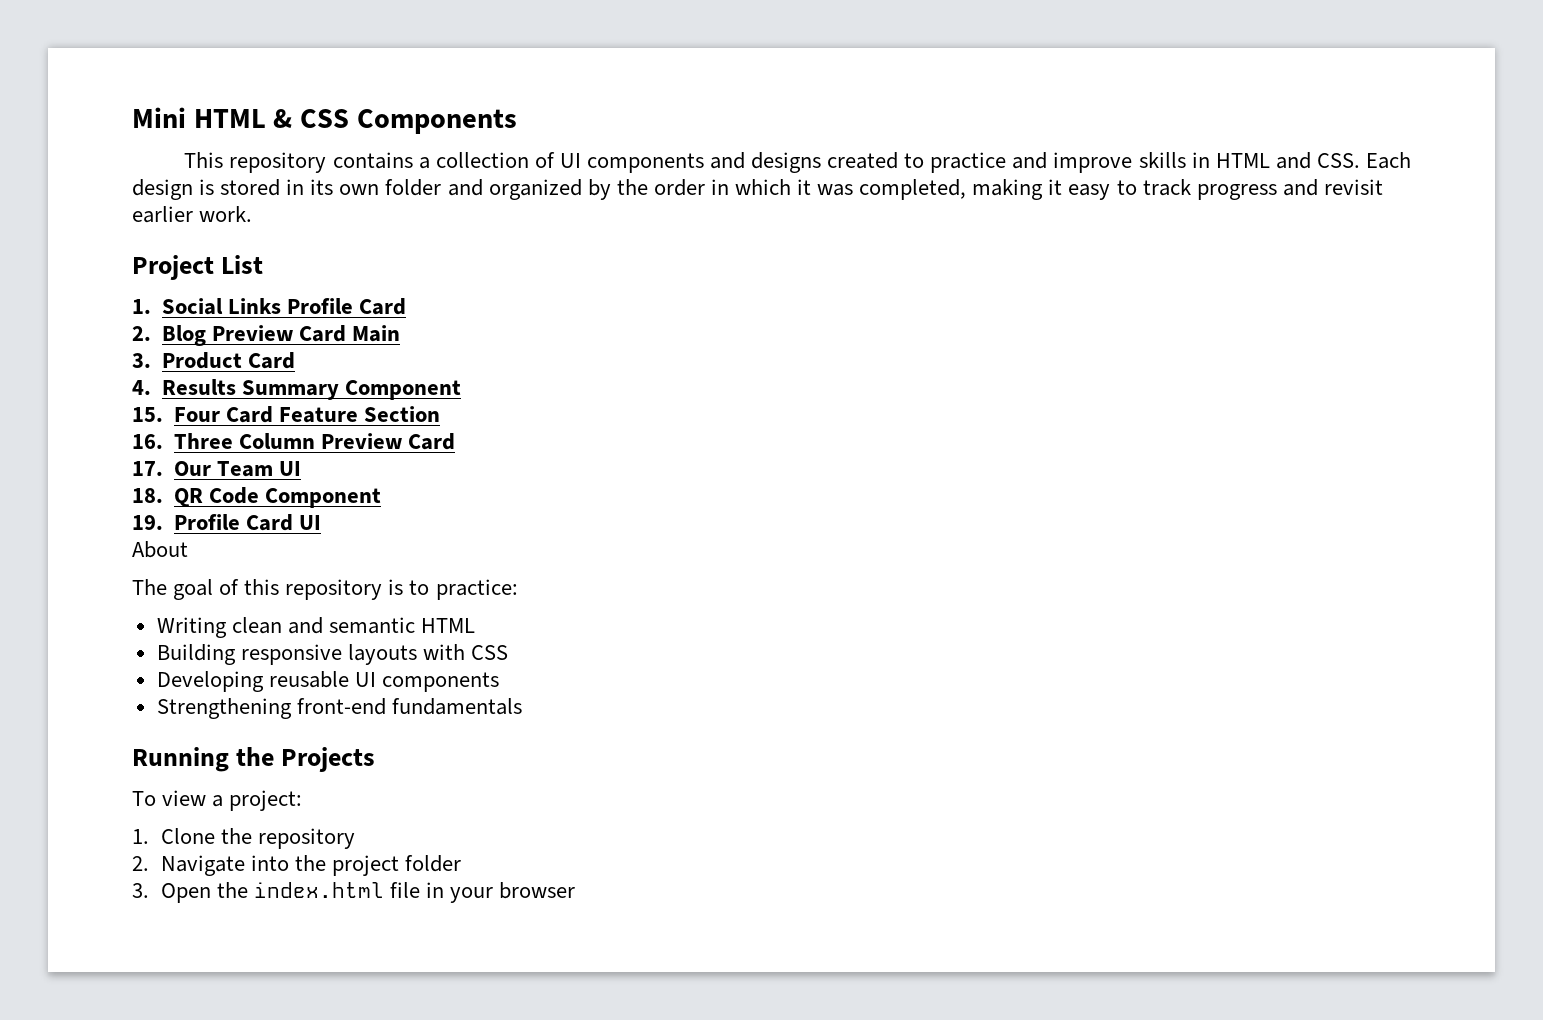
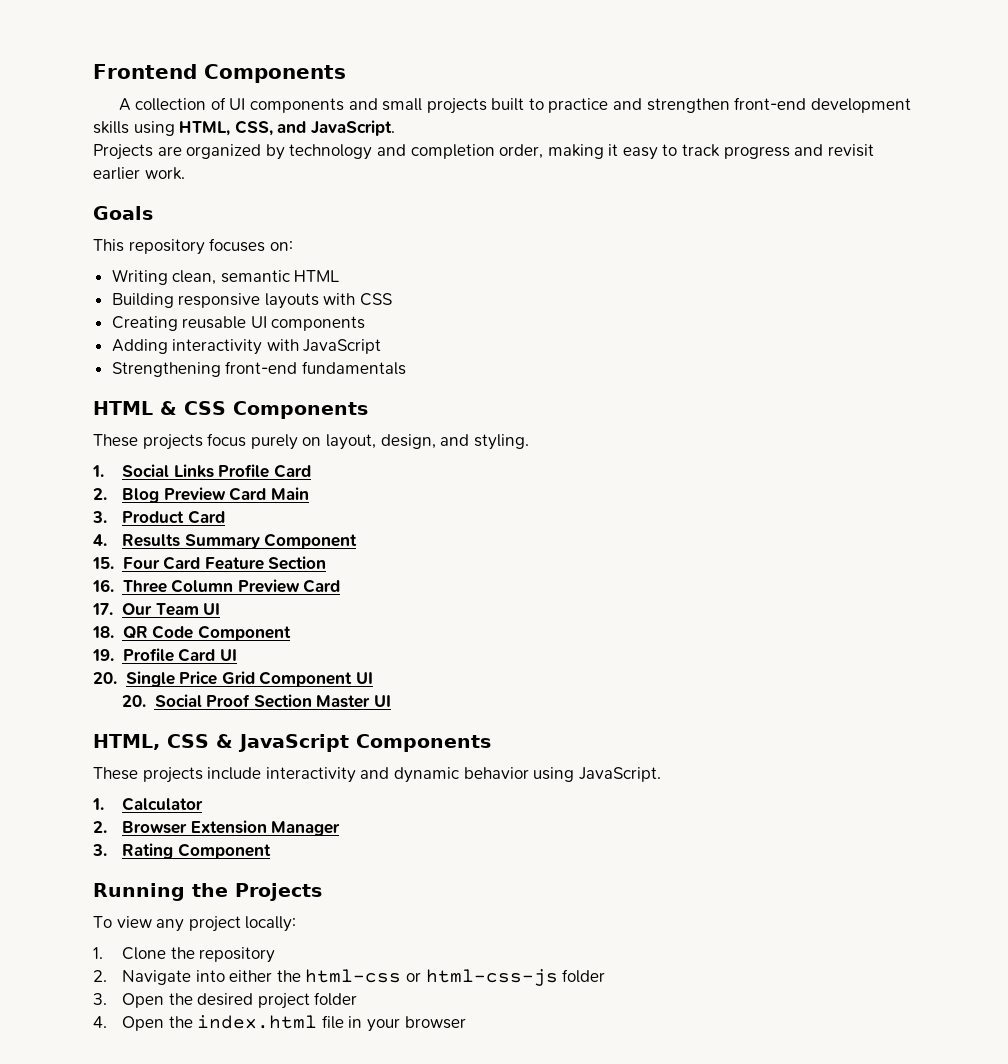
[132,107,517,134] [184,152,430,173] Mini HTML & CSS Components // This repository contains a -> [93,64,346,83] [118,98,131,111] Frontend Components // A
[751,152,1411,173] [132,179,967,200] designs created to practice and improve skills in HTML and CSS. Each design is stored in its own folder and organized by the order in which it was completed, -> [382,97,911,114] [93,120,395,136] [93,144,544,160] small projects built to practice and strengthen front-end development skills using HTML, CSS, and JavaScript. // Projects are organized by technology and completion order,
[132,255,264,280] Project List -> [93,206,153,220] [93,238,293,255] [111,269,340,285] [111,293,393,309] [111,316,366,331] [111,339,382,355] [111,361,406,377] [93,401,368,419] [93,433,529,450] Goals // This repository focuses on: // Writing clean, semantic HTML // Building responsive layouts with CSS // Creating reusable UI components // Adding interactivity with JavaScript // Strengthening front-end fundamentals // HTML & CSS Components // These projects focus purely on layout, design, and styling.
[132,541,188,558] [132,579,518,600] [156,617,476,638] [156,644,509,665] [156,671,499,692] [156,698,522,719] About // The goal of this repository is to practice: // Writing clean and semantic HTML // Building responsive layouts with CSS // Developing reusable UI components // Strengthening front-end fundamentals -> [93,671,373,687] [121,694,391,708] [93,734,491,752] [93,767,661,783] [92,797,203,811] [93,820,341,836] [92,843,271,859] 20. Single Price Grid Component UI // 20. Social Proof Section Master UI // HTML, CSS & JavaScript Components // These projects include interactivity and dynamic behavior using JavaScript. // 1. Calculator // 2. Browser Extension Manager // 3. Rating Component
[212,790,303,811] a project: -> [156,916,297,932] any project locally:
[294,855,326,871] the -> [229,969,606,986] [93,993,254,1008] either the html-css or html-css-js folder // 3. Open the desired
[132,883,149,898] 3. -> [93,1016,107,1028] 4.

